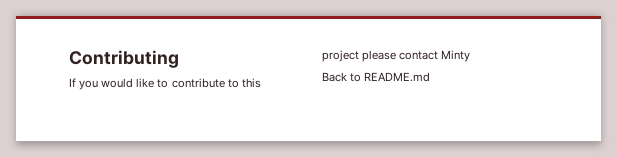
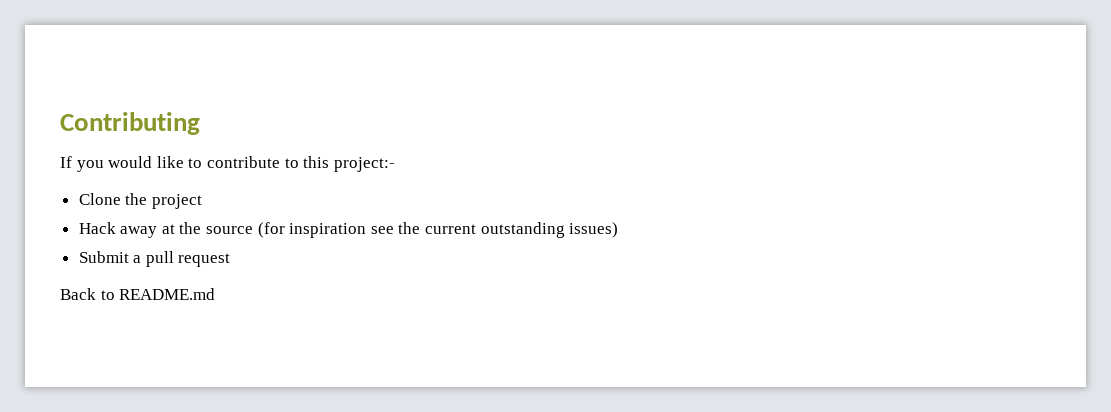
[322,50,471,62] project please contact Minty -> [333,157,395,172] [78,193,202,209] [78,222,619,238] [78,251,231,267] project:- // Clone the project // Hack away at the source (for inspiration see the current outstanding issues) // Submit a pull request

